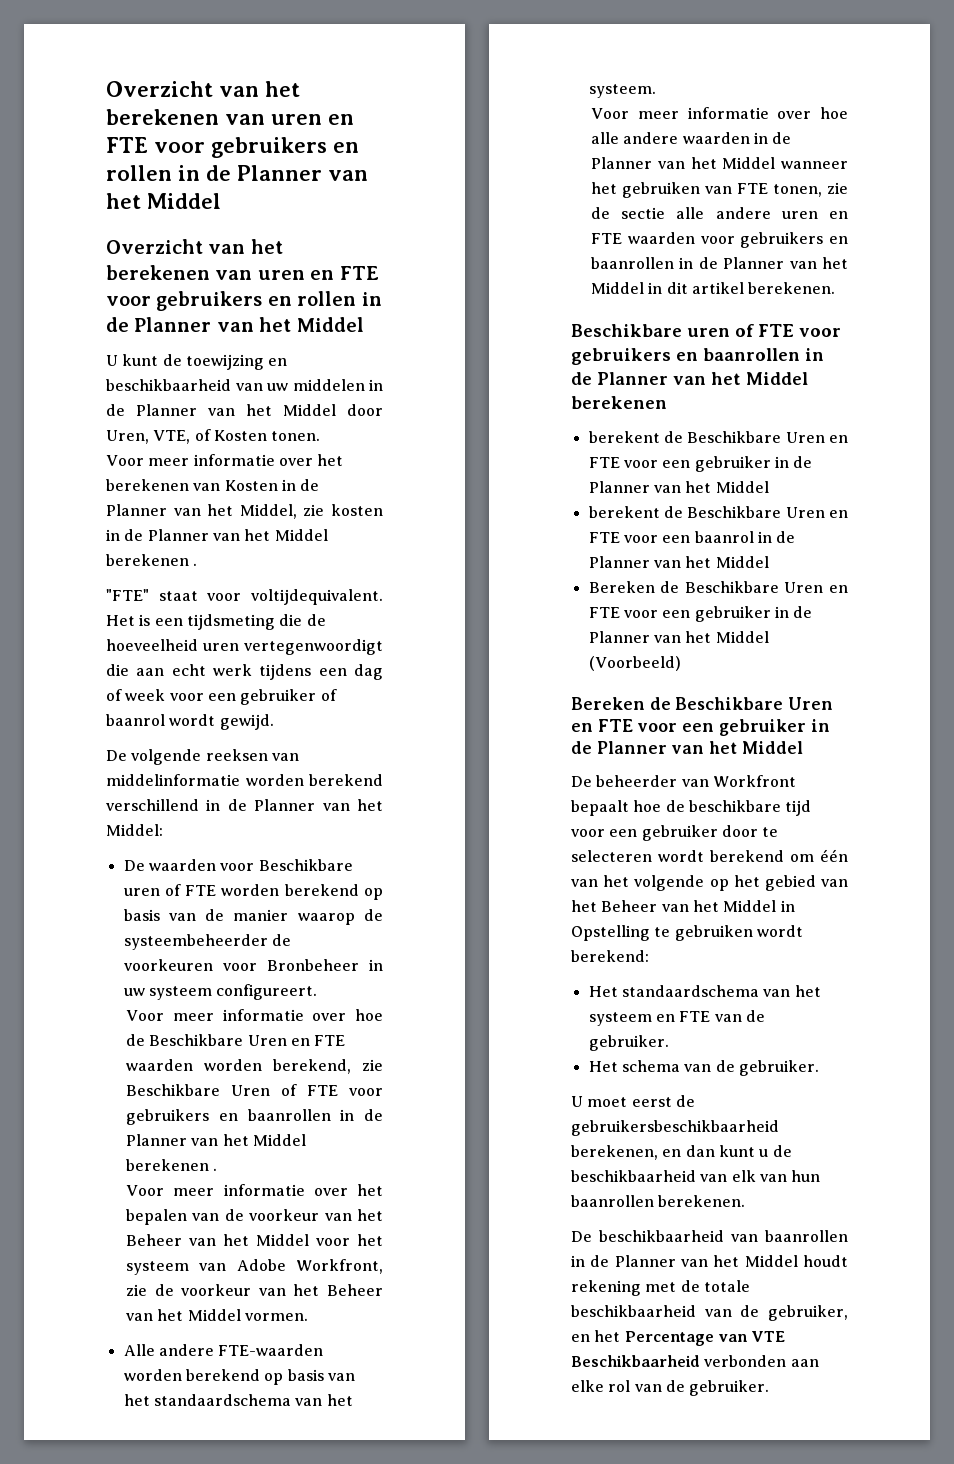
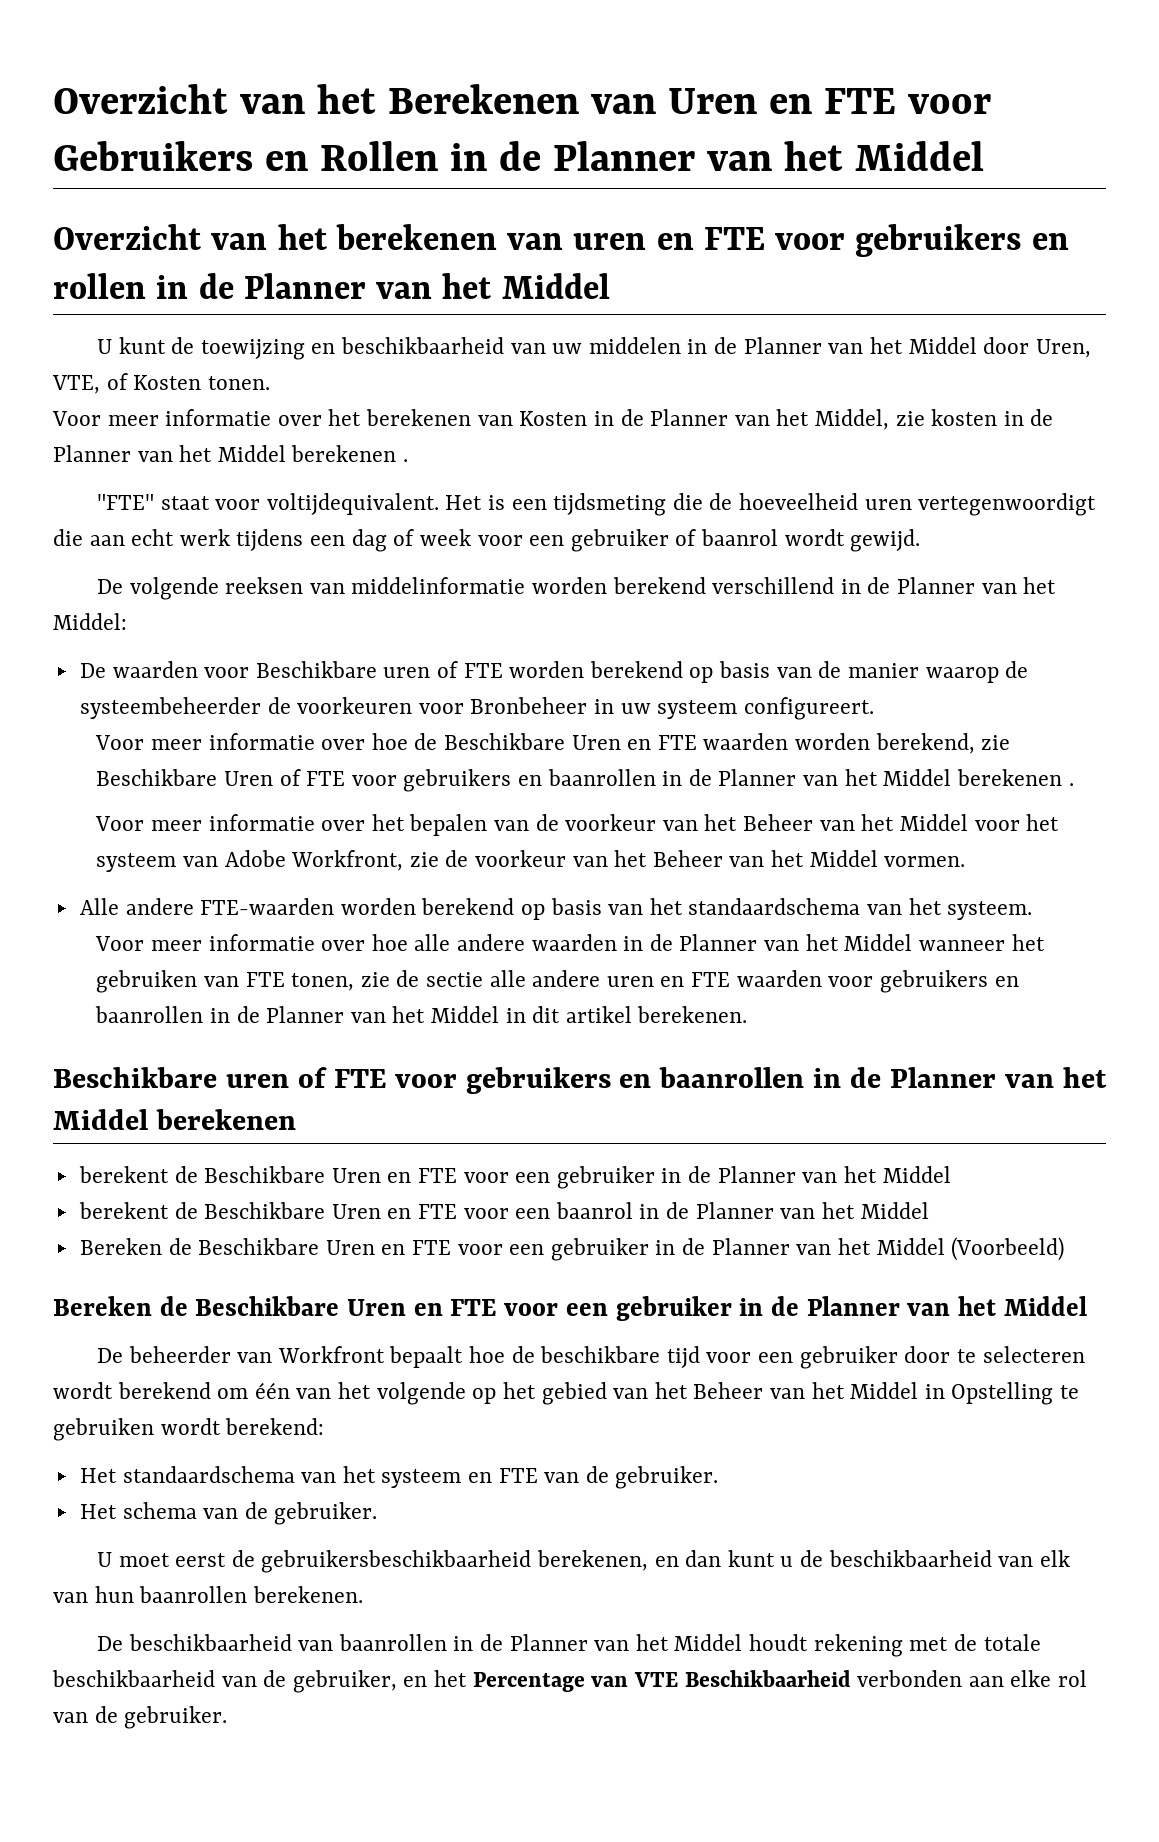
[106,81,300,97] [106,109,354,125] [106,137,359,158] [106,165,172,181] Overzicht van het berekenen van uren en FTE voor gebruikers en rollen -> [53,84,992,114] [53,141,439,171] Overzicht van het Berekenen van Uren en FTE voor Gebruikers en Rollen

